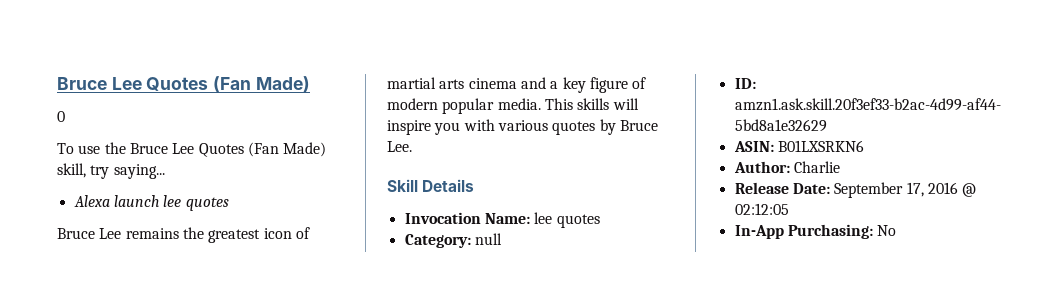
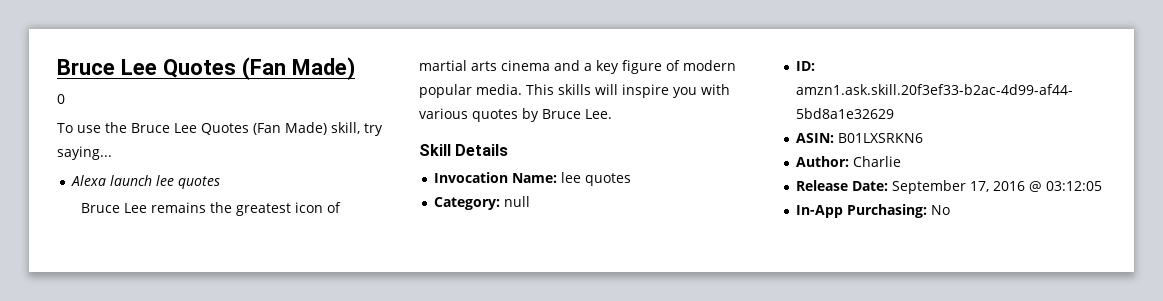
[734,203,789,215] 02:12:05 -> [1046,181,1103,191] 03:12:05

